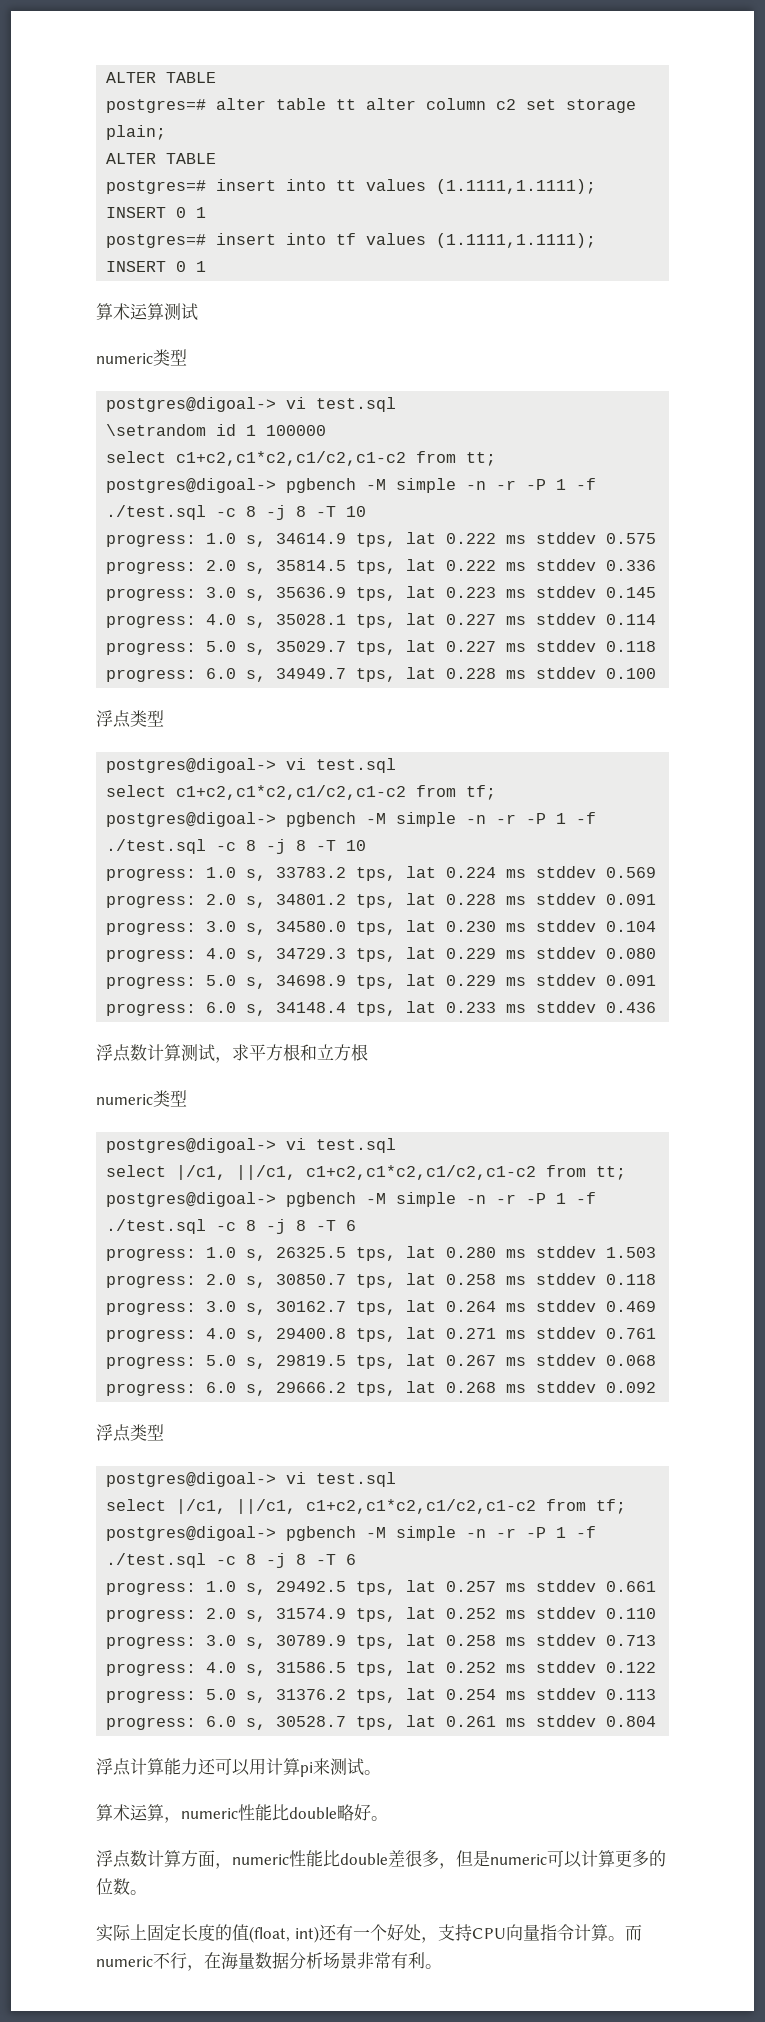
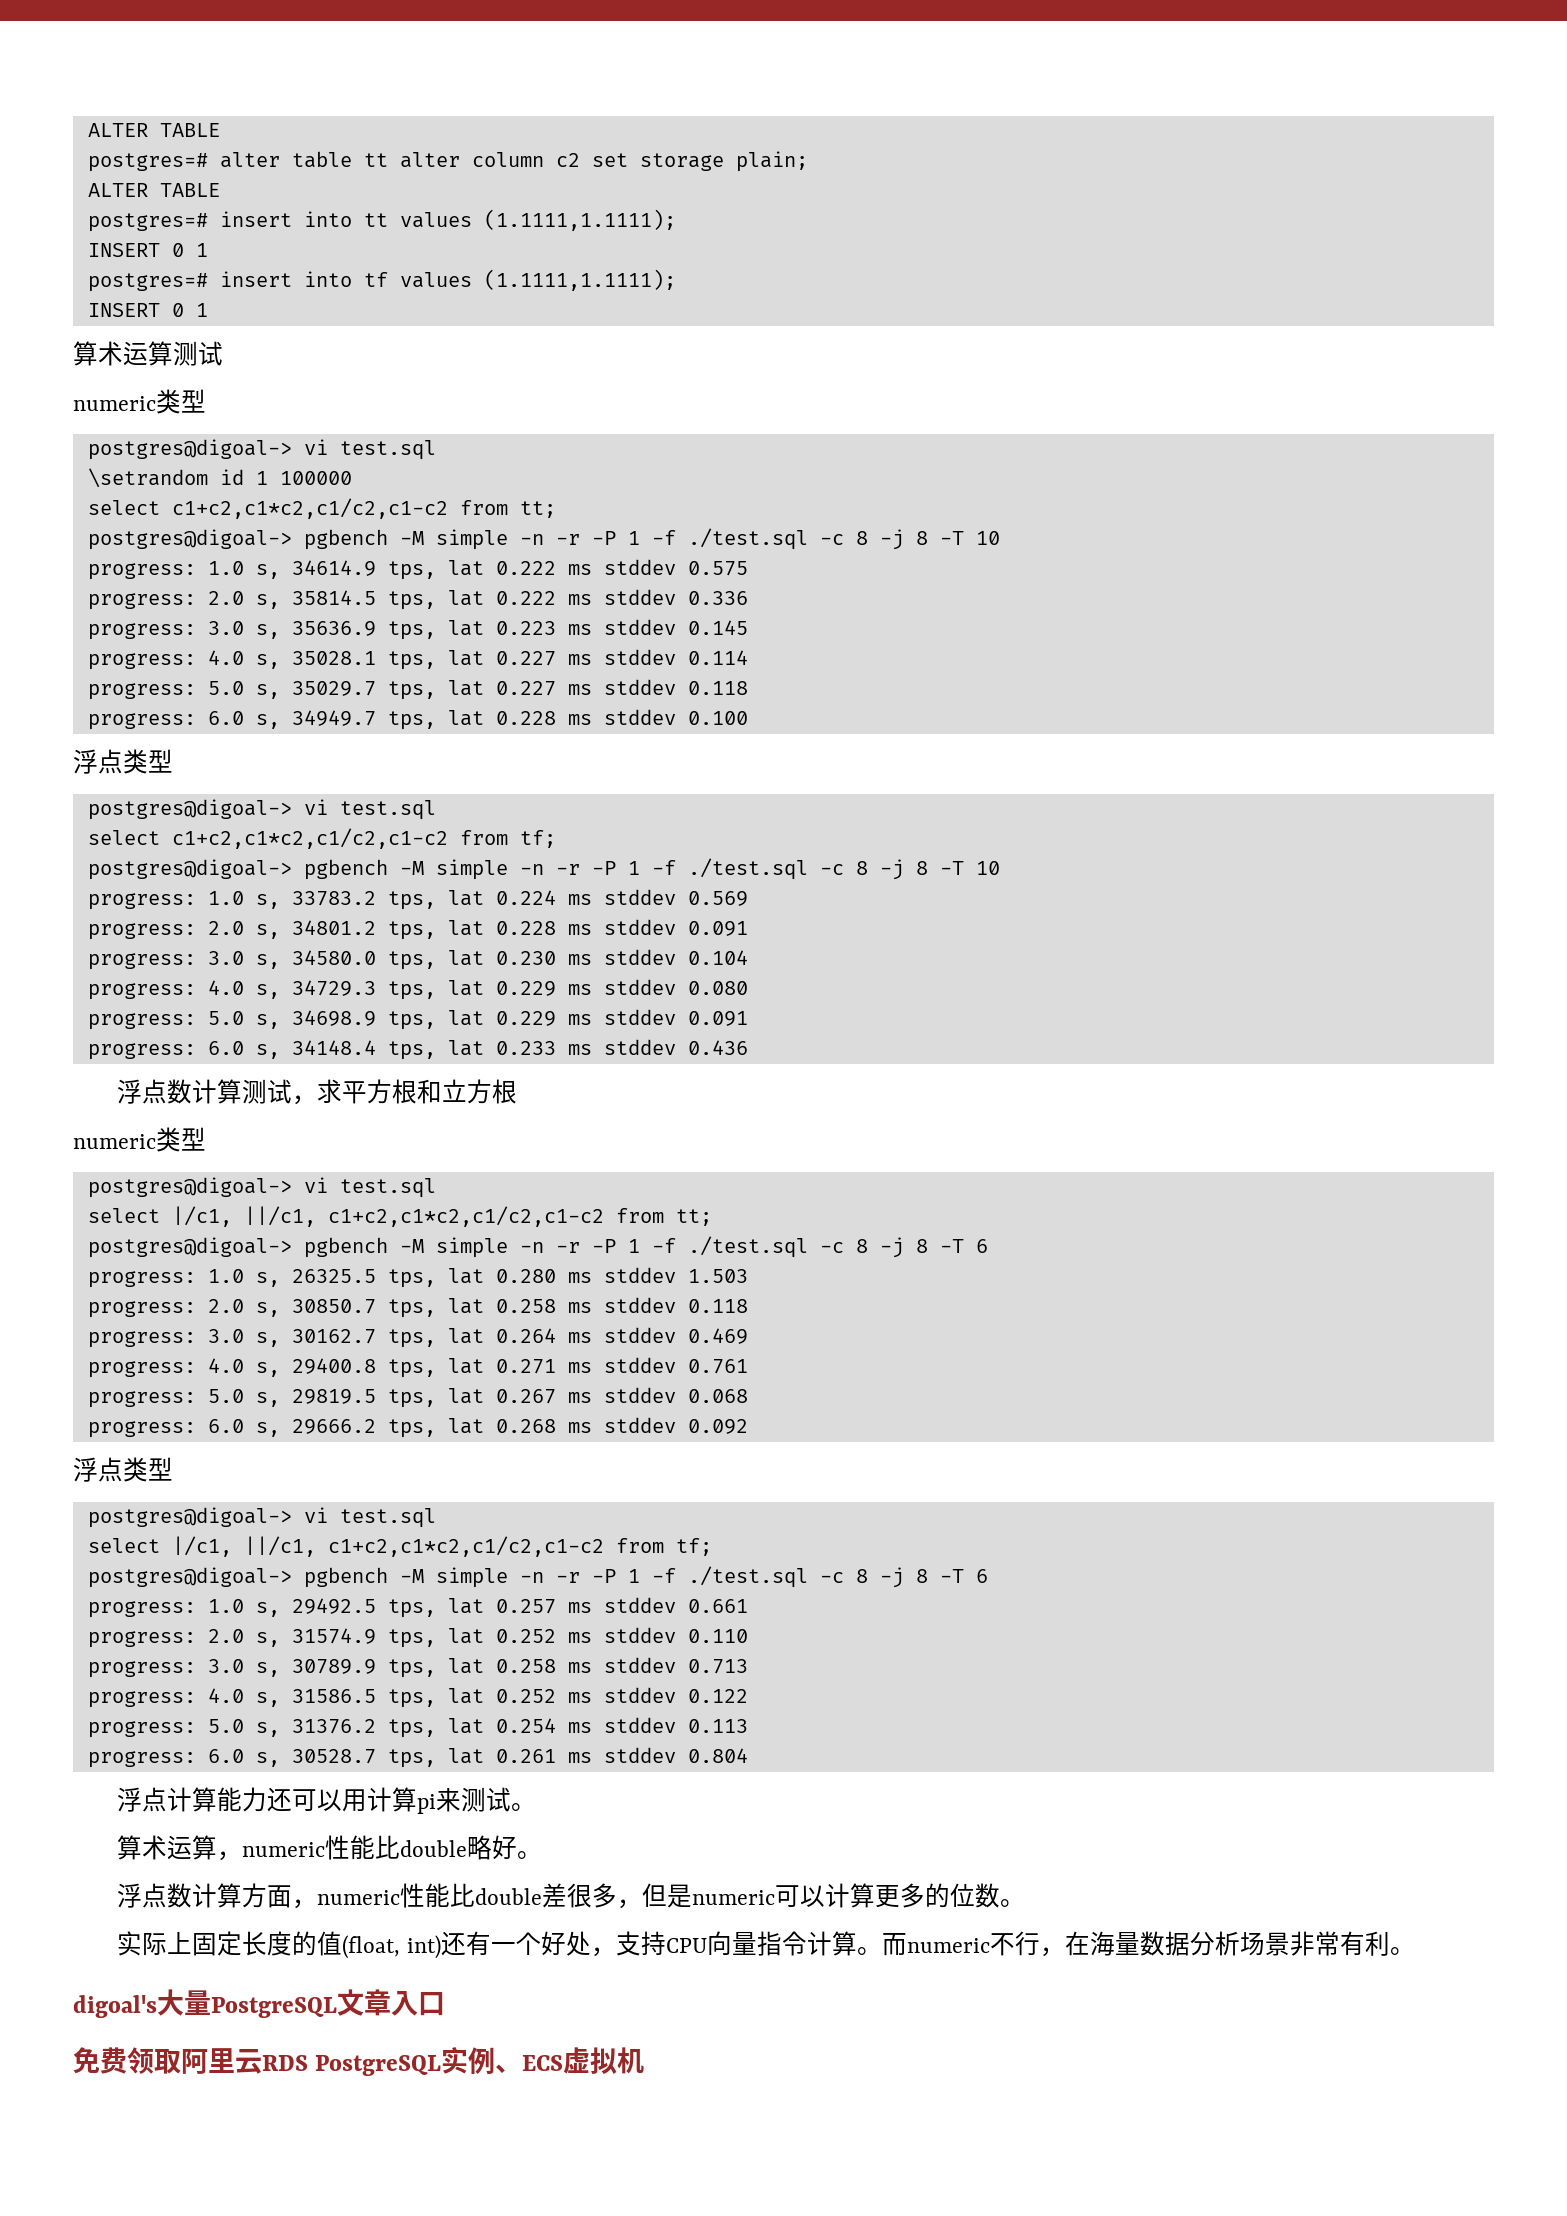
(442, 1966) none -> [73,1989,445,2018] [73,2047,645,2076] // digoal's大量PostgreSQL文章入口 // 免费领取阿里云RDS PostgreSQL实例、ECS虚拟机

